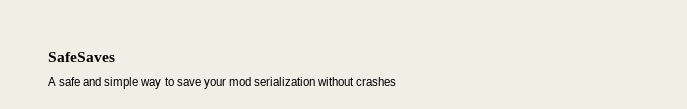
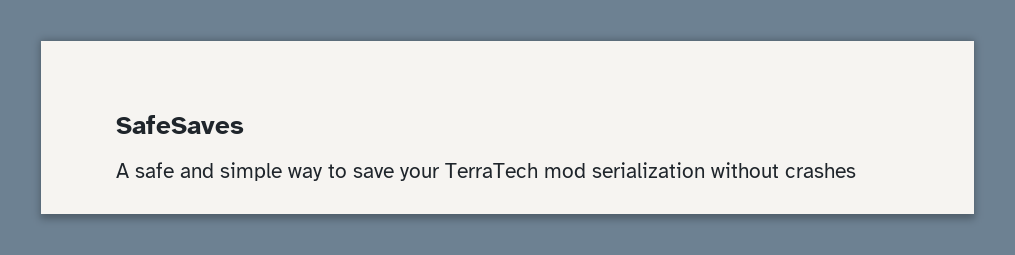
(226, 83) none -> [445,163,538,178] TerraTech

